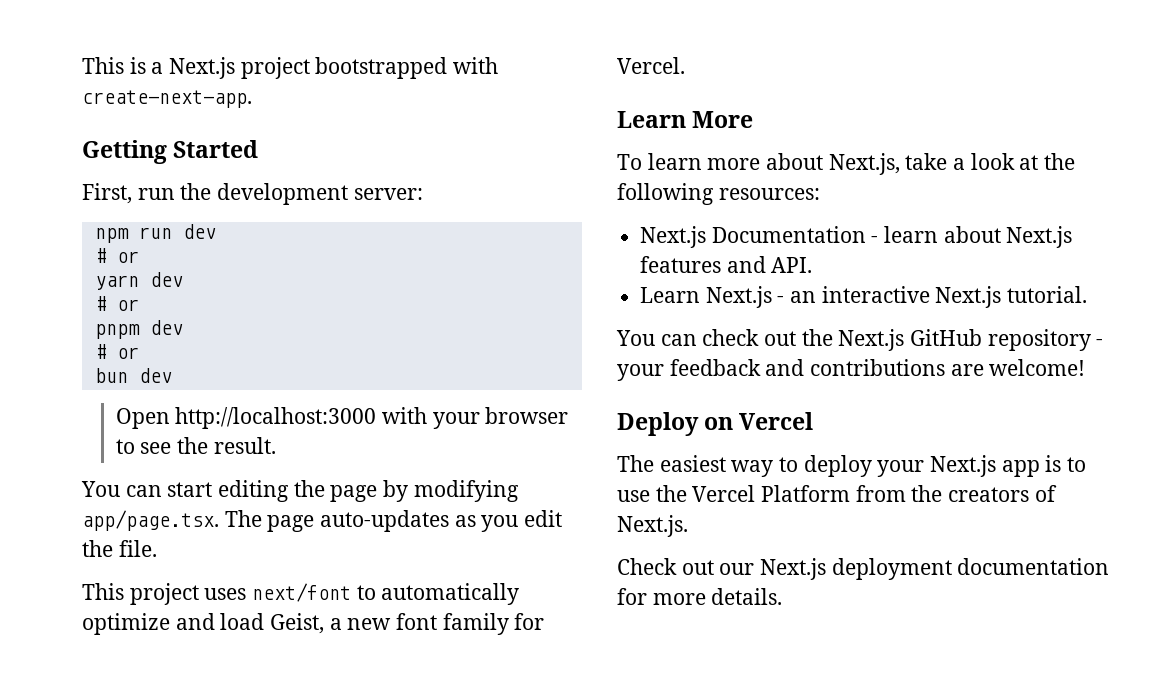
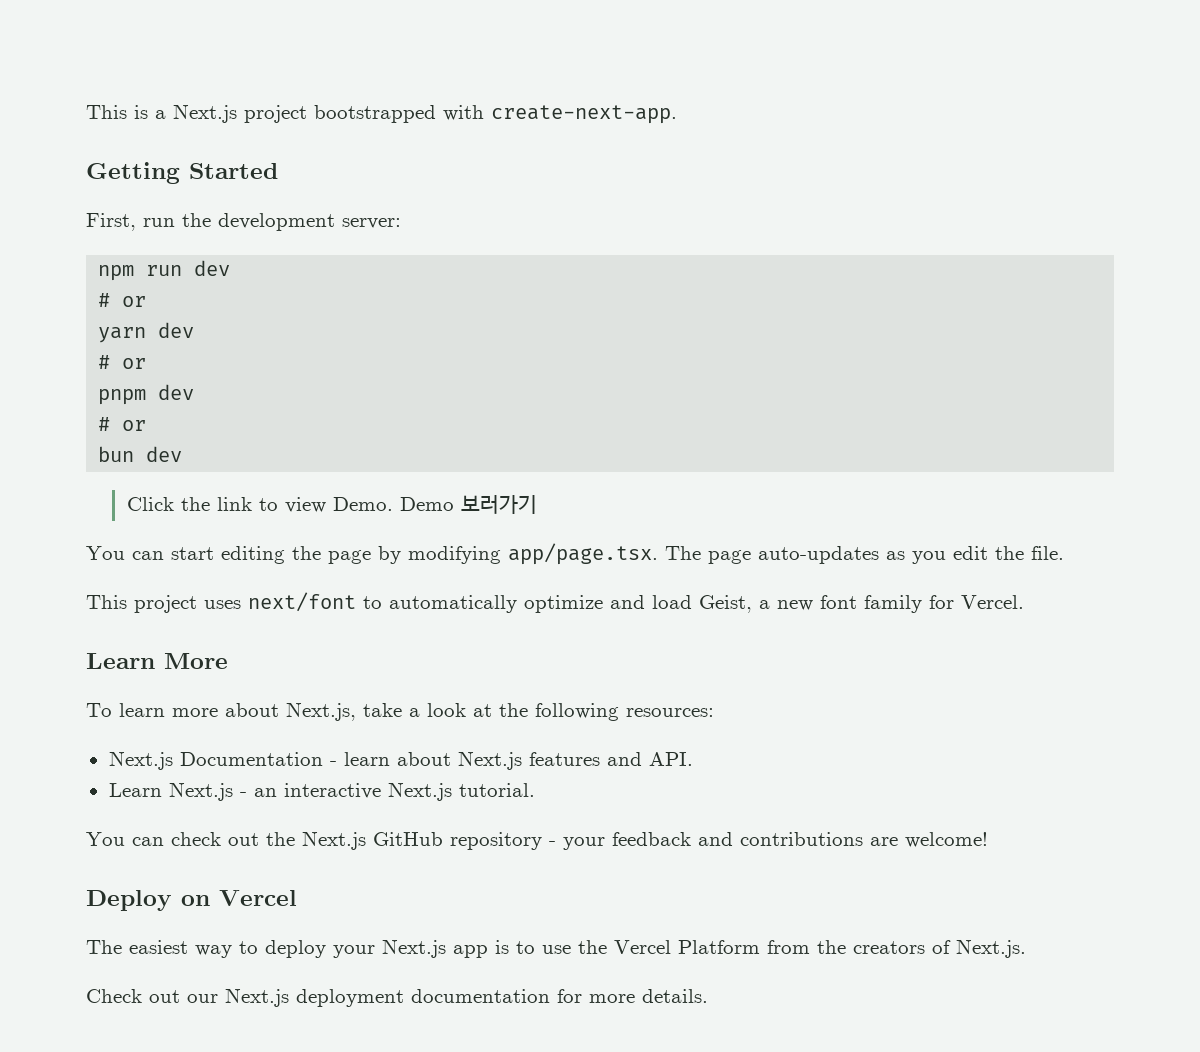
[115,407,569,429] [115,437,276,454] Open http://localhost:3000 with your browser to see the result. -> [126,495,537,514] Click the link to view Demo. Demo 보러가기

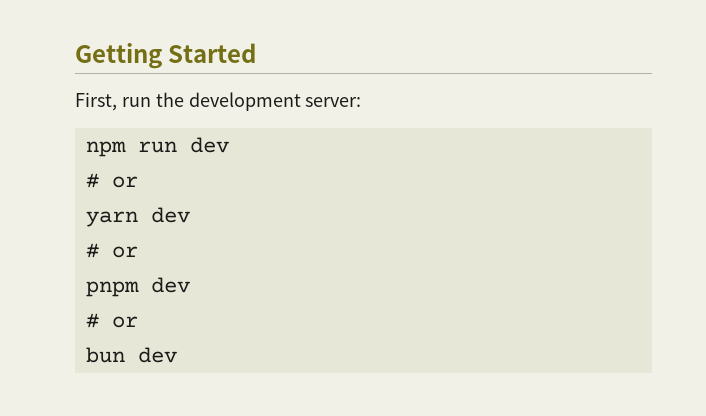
[86,104,677,124] This is a Next.js project bootstrapped with create-next-app. // -> (75, 56) none
[126,495,537,514] [86,543,1064,565] [86,592,1024,613] [86,653,228,669] [86,702,714,721] [108,751,693,770] [108,782,535,801] [86,831,988,850] [86,890,297,911] [86,939,1026,958] [86,988,708,1007] // Click the link to view Demo. Demo 보러가기 // You can start editing the page by modifying app/page.tsx. The page auto-updates as you edit the file. // This project uses next/font to automatically optimize and load Geist, a new font family for Vercel. // Learn More // To learn more about Next.js, take a look at the following resources: // Next.js Documentation - learn about Next.js features and API. // Learn Next.js - an interactive Next.js tutorial. // You can check out the Next.js GitHub repository - your feedback and contributions are welcome! // Deploy on Vercel // The easiest way to deploy your Next.js app is to use the Vercel Platform from the creators of Next.js. // Check out our Next.js deployment documentation for more details. -> (177, 355) none

